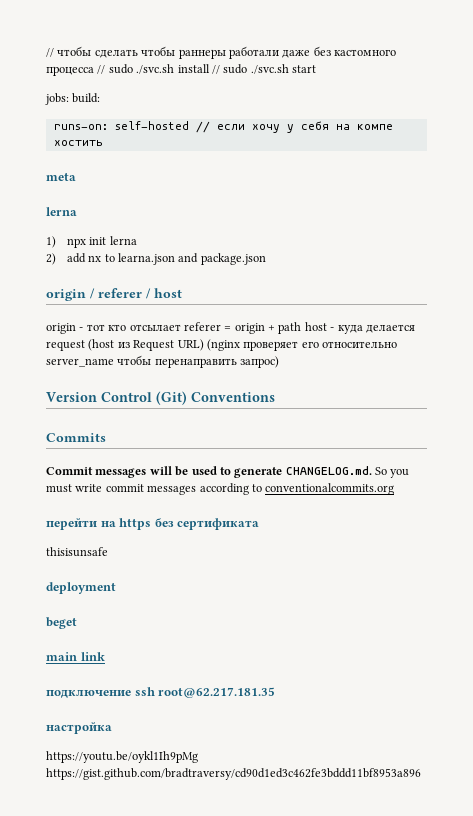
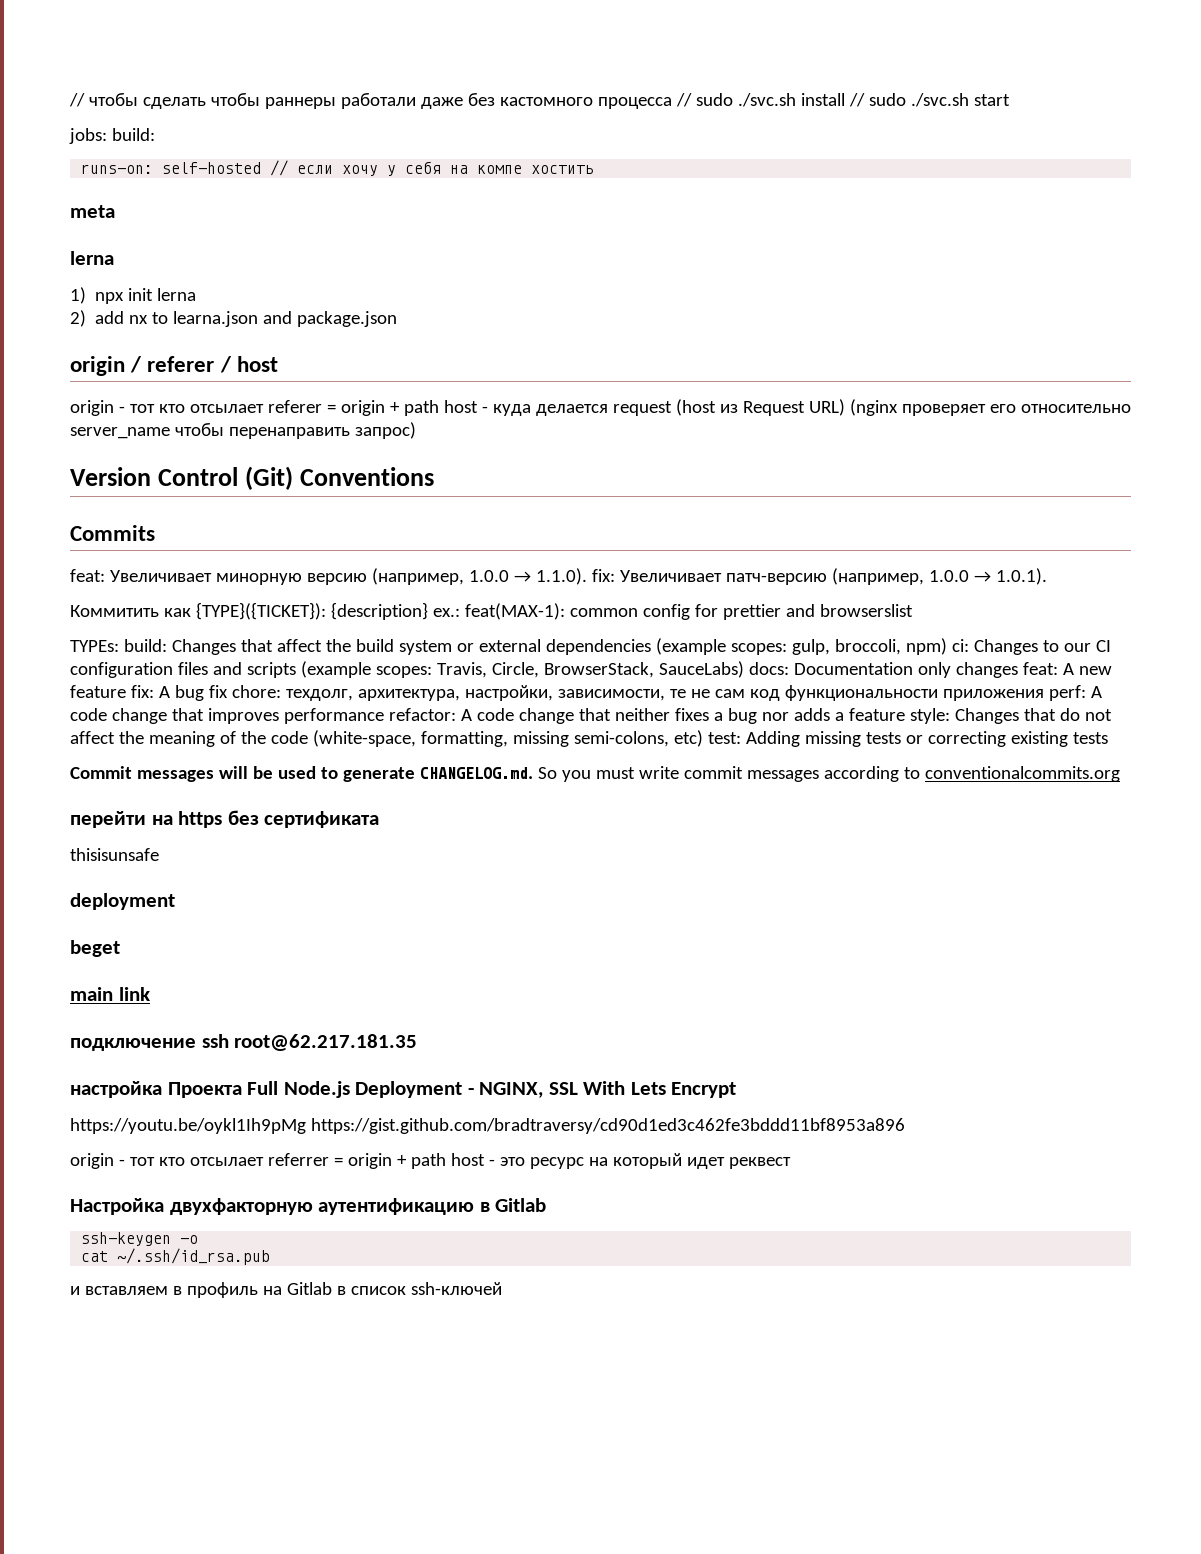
(106, 437) none -> [70,568,1047,585] [70,602,913,620] [70,638,1111,655] [70,661,1112,678] [70,685,1102,701] [70,708,1112,724] [70,730,1108,747] // feat: Увеличивает минорную версию (например, 1.0.0 → 1.1.0). fix: Увеличивает патч-версию (например, 1.0.0 → 1.0.1). // Коммитить как {TYPE}({TICKET}): {description} ex.: feat(MAX-1): common config for prettier and browserslist // TYPEs: build: Changes that affect the build system or external dependencies (example scopes: gulp, broccoli, npm) ci: Changes to our CI configuration files and scripts (example scopes: Travis, Circle, BrowserStack, SauceLabs) docs: Documentation only changes feat: A new feature fix: A bug fix chore: техдолг, архитектура, настройки, зависимости, те не сам код функциональности приложения perf: A code change that improves performance refactor: A code change that neither fixes a bug nor adds a feature style: Changes that do not affect the meaning of the code (white-space, formatting, missing semi-colons, etc) test: Adding missing tests or correcting existing tests
[46,751,198,763] [46,768,421,780] // https://youtu.be/oykl1Ih9pMg https://gist.github.com/bradtraversy/cd90d1ed3c462fe3bddd11bf8953a896 -> [167,1081,737,1098] [70,1118,905,1134] [70,1153,791,1169] [70,1198,547,1215] [81,1232,199,1246] [81,1248,271,1265] [70,1282,502,1298] Проекта Full Node.js Deployment - NGINX, SSL With Lets Encrypt // https://youtu.be/oykl1Ih9pMg https://gist.github.com/bradtraversy/cd90d1ed3c462fe3bddd11bf8953a896 // origin - тот кто отсылает referrer = origin + path host - это ресурс на который идет реквест // Настройка двухфакторную аутентификацию в Gitlab // ssh-keygen -o // cat ~/.ssh/id_rsa.pub // и вставляем в профиль на Gitlab в список ssh-ключей

